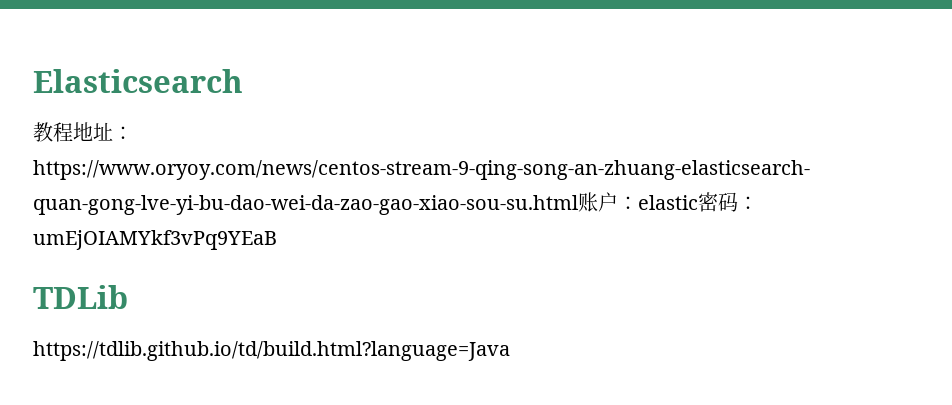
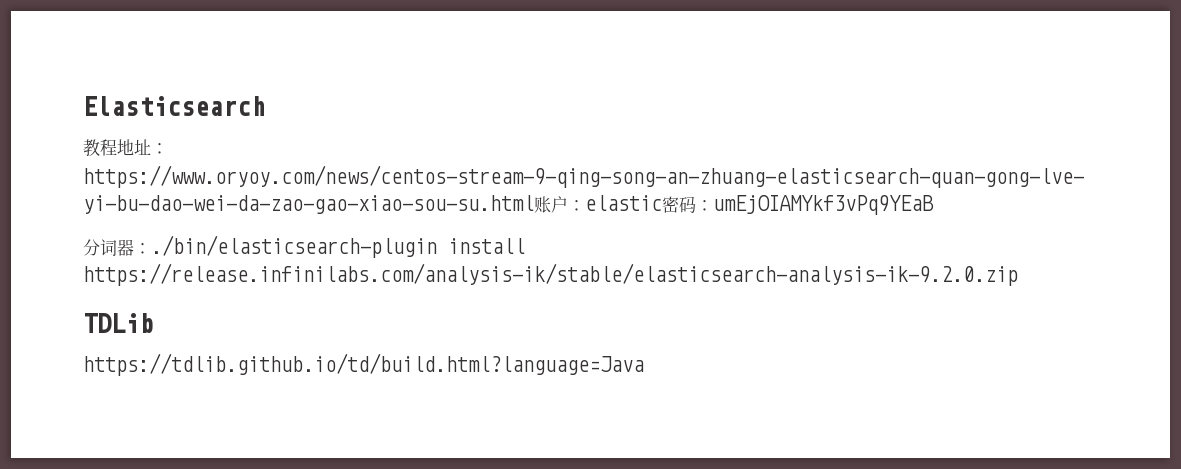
(277, 240) none -> [83,235,525,258] [83,263,1018,286] // 分词器：./bin/elasticsearch-plugin install https://release.infinilabs.com/analysis-ik/stable/elasticsearch-analysis-ik-9.2.0.zip

